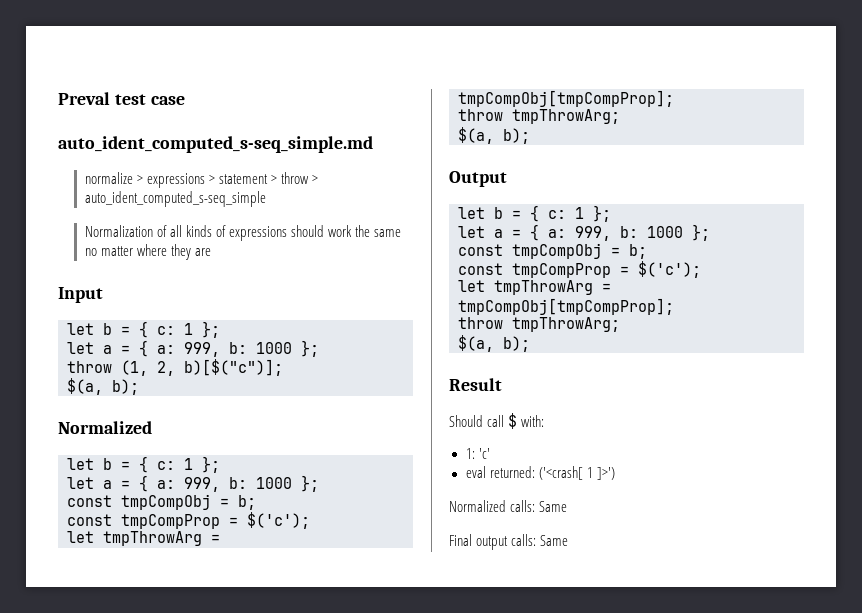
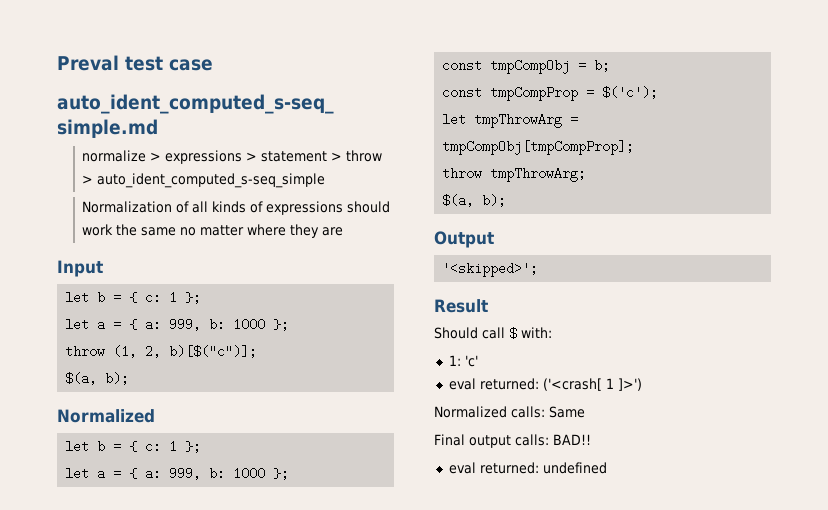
[458,205,611,222] [458,224,710,241] [458,243,647,259] [458,261,701,278] [458,280,611,295] [458,298,674,315] [458,317,620,332] [458,335,530,352] let b = { c: 1 }; // let a = { a: 999, b: 1000 }; // const tmpCompObj = b; // const tmpCompProp = $('c'); // let tmpThrowArg = tmpCompObj[tmpCompProp]; // throw tmpThrowArg; // $(a, b); -> [442,262,539,277] '<skipped>';
[540,535,569,546] Same -> [552,434,591,445] [448,462,607,474] BAD!! // eval returned: undefined

